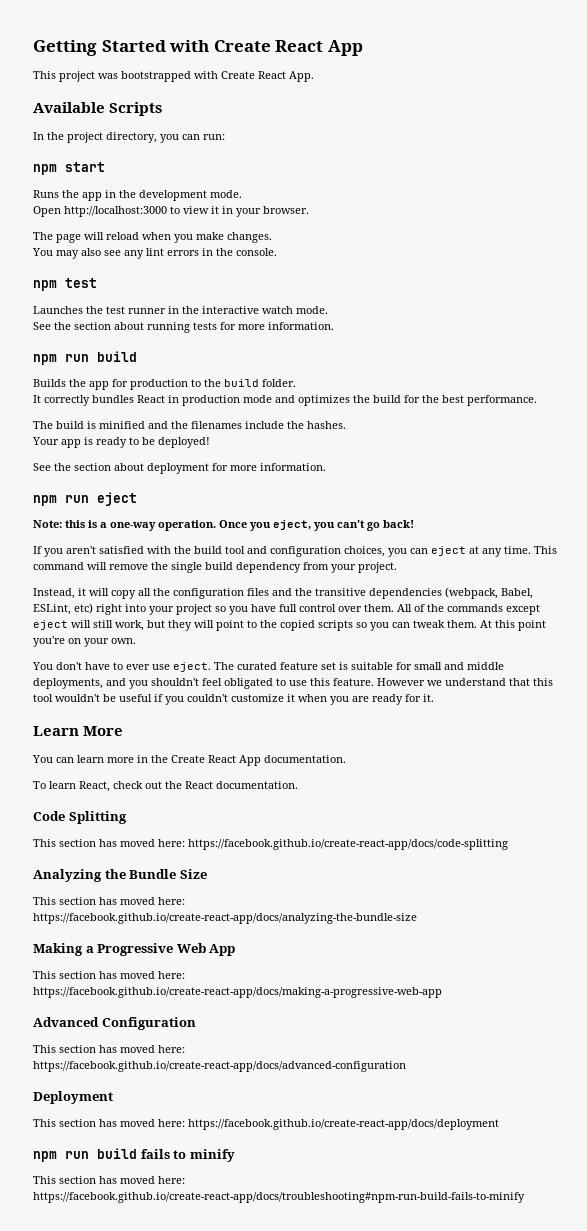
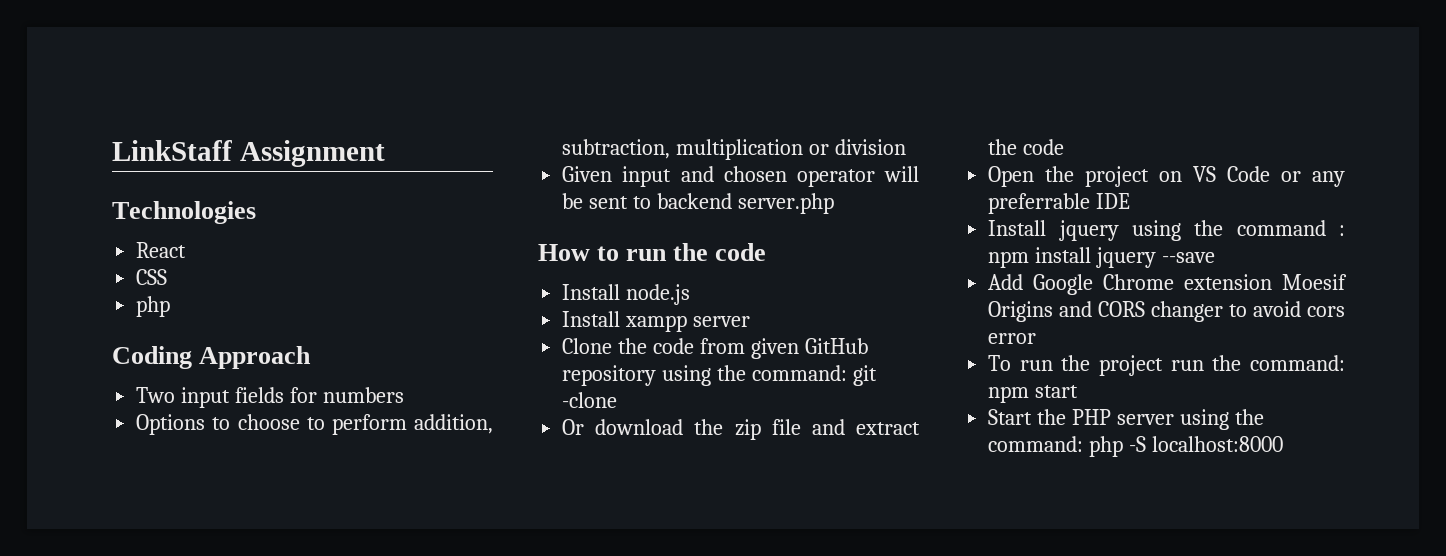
[33,40,363,56] [33,71,314,82] [33,102,163,116] [33,132,225,143] [33,162,105,175] [33,190,242,201] [33,206,309,217] [33,232,272,243] [32,248,277,259] [33,278,97,291] [33,306,328,314] [33,322,334,333] [33,351,137,365] [33,379,296,390] [33,395,537,406] [33,421,346,429] [32,437,210,448] [33,463,326,474] [33,492,137,506] [33,520,414,531] [33,546,557,557] [33,562,397,573] [33,587,533,599] [33,603,540,615] [33,620,546,631] [33,636,136,647] [32,662,504,672] [33,678,553,689] [33,694,434,705] [33,726,124,736] [32,755,346,766] [33,781,298,792] [33,811,127,824] [33,839,508,850] [33,869,207,882] [33,897,185,905] [33,913,417,924] [33,943,236,956] [33,971,185,979] [33,987,442,998] [33,1017,196,1030] [33,1045,185,1053] [33,1061,406,1072] [33,1091,113,1104] [33,1119,499,1130] [33,1148,235,1162] [33,1176,185,1184] [33,1192,525,1203] Getting Started with Create React App // This project was bootstrapped with Create React App. // Available Scripts // In the project directory, you can run: // npm start // Runs the app in the development mode. // Open http://localhost:3000 to view it in your browser. // The page will reload when you make changes. // You may also see any lint errors in the console. // npm test // Launches the test runner in the interactive watch mode. // See the section about running tests for more information. // npm run build // Builds the app for production to the build folder. // It correctly bundles React in production mode and optimizes the build for the best performance. // The build is minified and the filenames include the hashes. // Your app is ready to be deployed! // See the section about deployment for more information. // npm run eject // Note: this is a one-way operation. Once you eject, you can't go back! // If you aren't satisfied with the build tool and configuration choices, you can eject at any time. This command will remove the single build dependency from your project. // Instead, it will copy all the configuration files and the transitive dependencies (webpack, Babel, ESLint, etc) right into your project so you have full control over them. All of the commands except eject will still work, but they will point to the copied scripts so you can tweak them. At this point you're on your own. // You don't have to ever use eject. The curated feature set is suitable for small and middle deployments, and you shouldn't feel obligated to use this feature. However we understand that this tool wouldn't be useful if you couldn't customize it when you are ready for it. // Learn More // You can learn more in the Create React App documentation. // To learn React, check out the React documentation. // Code Splitting // This section has moved here: https://facebook.github.io/create-react-app/docs/code-splitting // Analyzing the Bundle Size // This section has moved here: https://facebook.github.io/create-react-app/docs/analyzing-the-bundle-size // Making a Progressive Web App // This section has moved here: https://facebook.github.io/create-react-app/docs/making-a-progressive-web-app // Advanced Configuration // This section has moved here: https://facebook.github.io/create-react-app/docs/advanced-configuration // Deployment // This section has moved here: https://facebook.github.io/create-react-app/docs/deployment // npm run build fails to minify // This section has moved here: https://facebook.github.io/create-react-app/docs/troubleshooting#npm-run-build-fails-to-minify -> [112,140,385,167] [112,201,256,224] [136,242,187,258] [136,269,168,285] [136,296,171,317] [112,346,312,369] [136,387,404,408] [136,414,494,435] [562,139,907,160] [562,166,919,187] [562,193,834,214] [538,243,767,261] [562,284,691,305] [562,311,751,332] [562,338,868,359] [562,365,877,386] [562,392,618,408] [562,419,920,440] [988,139,1065,155] [988,166,1345,187] [988,193,1131,214] [988,220,1345,241] [988,247,1216,268] [988,274,1347,295] [988,301,1345,322] [988,333,1037,344] [988,355,1345,376] [988,385,1079,403] [988,409,1264,430] [988,436,1284,457] LinkStaff Assignment // Technologies // React // CSS // php // Coding Approach // Two input fields for numbers // Options to choose to perform addition, subtraction, multiplication or division // Given input and chosen operator will be sent to backend server.php // How to run the code // Install node.js // Install xampp server // Clone the code from given GitHub repository using the command: git -clone // Or download the zip file and extract the code // Open the project on VS Code or any preferrable IDE // Install jquery using the command : npm install jquery --save // Add Google Chrome extension Moesif Origins and CORS changer to avoid cors error // To run the project run the command: npm start // Start the PHP server using the command: php -S localhost:8000

